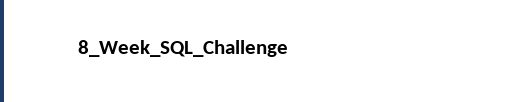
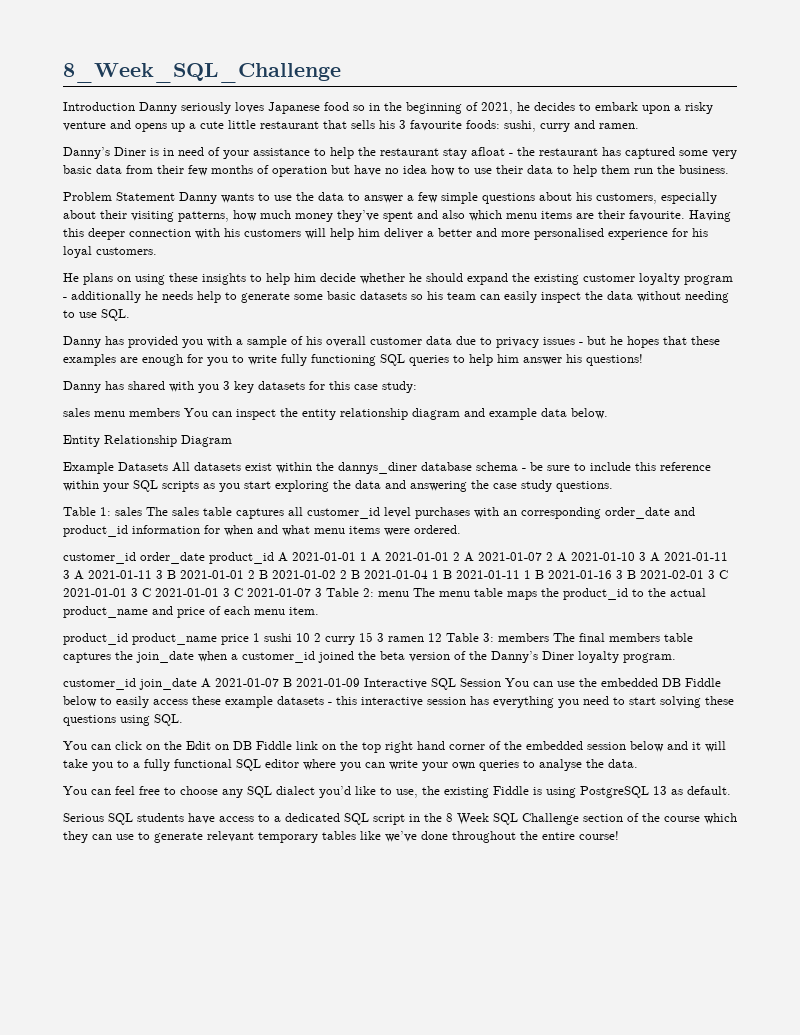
(288, 48) none -> [63,102,713,114] [63,120,639,132] [63,147,737,159] [63,165,729,177] [63,192,717,204] [63,210,731,222] [63,228,708,240] [63,246,157,258] [63,273,733,285] [63,291,729,303] [63,309,130,321] [63,336,720,348] [63,354,643,366] [63,381,417,393] [63,408,608,420] [63,435,232,447] [63,462,711,474] [63,480,613,492] [63,507,695,519] [63,525,461,537] [63,552,728,564] [63,570,728,580] [63,588,706,600] [63,606,319,618] [63,632,693,645] [63,651,676,663] [63,678,721,690] [63,696,734,708] [63,714,183,726] [63,741,726,753] [63,759,638,771] [63,786,731,798] [63,813,737,825] [63,831,619,843] // Introduction Danny seriously loves Japanese food so in the beginning of 2021, he decides to embark upon a risky venture and opens up a cute little restaurant that sells his 3 favourite foods: sushi, curry and ramen. // Danny’s Diner is in need of your assistance to help the restaurant stay afloat - the restaurant has captured some very basic data from their few months of operation but have no idea how to use their data to help them run the business. // Problem Statement Danny wants to use the data to answer a few simple questions about his customers, especially about their visiting patterns, how much money they’ve spent and also which menu items are their favourite. Having this deeper connection with his customers will help him deliver a better and more personalised experience for his loyal customers. // He plans on using these insights to help him decide whether he should expand the existing customer loyalty program - additionally he needs help to generate some basic datasets so his team can easily inspect the data without needing to use SQL. // Danny has provided you with a sample of his overall customer data due to privacy issues - but he hopes that these examples are enough for you to write fully functioning SQL queries to help him answer his questions! // Danny has shared with you 3 key datasets for this case study: // sales menu members You can inspect the entity relationship diagram and example data below. // Entity Relationship Diagram // Example Datasets All datasets exist within the dannys_diner database schema - be sure to include this reference within your SQL scripts as you start exploring the data and answering the case study questions. // Table 1: sales The sales table captures all customer_id level purchases with an corresponding order_date and product_id information for when and what menu items were ordered. // customer_id order_date product_id A 2021-01-01 1 A 2021-01-01 2 A 2021-01-07 2 A 2021-01-10 3 A 2021-01-11 3 A 2021-01-11 3 B 2021-01-01 2 B 2021-01-02 2 B 2021-01-04 1 B 2021-01-11 1 B 2021-01-16 3 B 2021-02-01 3 C 2021-01-01 3 C 2021-01-01 3 C 2021-01-07 3 Table 2: menu The menu table maps the product_id to the actual product_name and price of each menu item. // product_id product_name price 1 sushi 10 2 curry 15 3 ramen 12 Table 3: members The final members table captures the join_date when a customer_id joined the beta version of the Danny’s Diner loyalty program. // customer_id join_date A 2021-01-07 B 2021-01-09 Interactive SQL Session You can use the embedded DB Fiddle below to easily access these example datasets - this interactive session has everything you need to start solving these questions using SQL. // You can click on the Edit on DB Fiddle link on the top right hand corner of the embedded session below and it will take you to a fully functional SQL editor where you can write your own queries to analyse the data. // You can feel free to choose any SQL dialect you’d like to use, the existing Fiddle is using PostgreSQL 13 as default. // Serious SQL students have access to a dedicated SQL script in the 8 Week SQL Challenge section of the course which they can use to generate relevant temporary tables like we’ve done throughout the entire course!

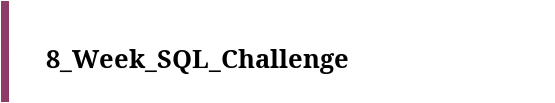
[63,102,713,114] [63,120,639,132] [63,147,737,159] [63,165,729,177] [63,192,717,204] [63,210,731,222] [63,228,708,240] [63,246,157,258] [63,273,733,285] [63,291,729,303] [63,309,130,321] [63,336,720,348] [63,354,643,366] [63,381,417,393] [63,408,608,420] [63,435,232,447] [63,462,711,474] [63,480,613,492] [63,507,695,519] [63,525,461,537] [63,552,728,564] [63,570,728,580] [63,588,706,600] [63,606,319,618] [63,632,693,645] [63,651,676,663] [63,678,721,690] [63,696,734,708] [63,714,183,726] [63,741,726,753] [63,759,638,771] [63,786,731,798] [63,813,737,825] [63,831,619,843] // Introduction Danny seriously loves Japanese food so in the beginning of 2021, he decides to embark upon a risky venture and opens up a cute little restaurant that sells his 3 favourite foods: sushi, curry and ramen. // Danny’s Diner is in need of your assistance to help the restaurant stay afloat - the restaurant has captured some very basic data from their few months of operation but have no idea how to use their data to help them run the business. // Problem Statement Danny wants to use the data to answer a few simple questions about his customers, especially about their visiting patterns, how much money they’ve spent and also which menu items are their favourite. Having this deeper connection with his customers will help him deliver a better and more personalised experience for his loyal customers. // He plans on using these insights to help him decide whether he should expand the existing customer loyalty program - additionally he needs help to generate some basic datasets so his team can easily inspect the data without needing to use SQL. // Danny has provided you with a sample of his overall customer data due to privacy issues - but he hopes that these examples are enough for you to write fully functioning SQL queries to help him answer his questions! // Danny has shared with you 3 key datasets for this case study: // sales menu members You can inspect the entity relationship diagram and example data below. // Entity Relationship Diagram // Example Datasets All datasets exist within the dannys_diner database schema - be sure to include this reference within your SQL scripts as you start exploring the data and answering the case study questions. // Table 1: sales The sales table captures all customer_id level purchases with an corresponding order_date and product_id information for when and what menu items were ordered. // customer_id order_date product_id A 2021-01-01 1 A 2021-01-01 2 A 2021-01-07 2 A 2021-01-10 3 A 2021-01-11 3 A 2021-01-11 3 B 2021-01-01 2 B 2021-01-02 2 B 2021-01-04 1 B 2021-01-11 1 B 2021-01-16 3 B 2021-02-01 3 C 2021-01-01 3 C 2021-01-01 3 C 2021-01-07 3 Table 2: menu The menu table maps the product_id to the actual product_name and price of each menu item. // product_id product_name price 1 sushi 10 2 curry 15 3 ramen 12 Table 3: members The final members table captures the join_date when a customer_id joined the beta version of the Danny’s Diner loyalty program. // customer_id join_date A 2021-01-07 B 2021-01-09 Interactive SQL Session You can use the embedded DB Fiddle below to easily access these example datasets - this interactive session has everything you need to start solving these questions using SQL. // You can click on the Edit on DB Fiddle link on the top right hand corner of the embedded session below and it will take you to a fully functional SQL editor where you can write your own queries to analyse the data. // You can feel free to choose any SQL dialect you’d like to use, the existing Fiddle is using PostgreSQL 13 as default. // Serious SQL students have access to a dedicated SQL script in the 8 Week SQL Challenge section of the course which they can use to generate relevant temporary tables like we’ve done throughout the entire course! -> (350, 61) none

